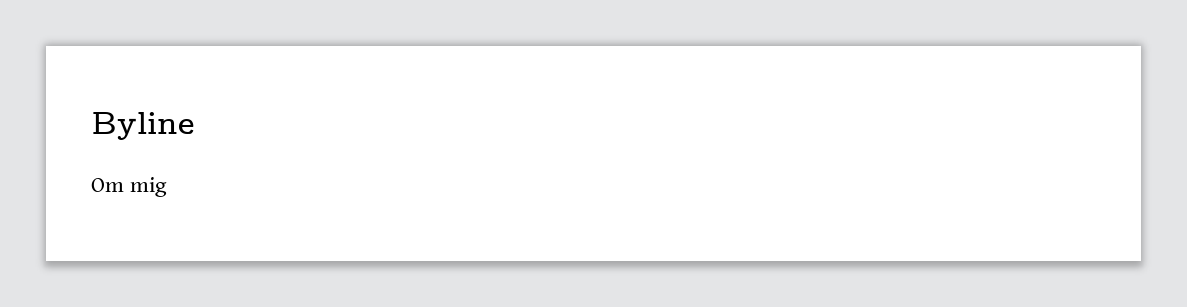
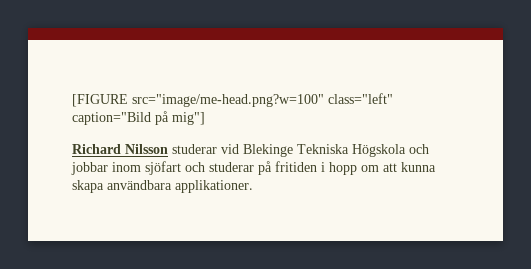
[91,112,194,140] [91,177,168,197] Byline // Om mig -> [72,93,393,107] [72,111,205,125] [72,144,429,157] [71,161,436,175] [72,180,253,193] [FIGURE src="image/me-head.png?w=100" class="left" caption="Bild på mig"] // Richard Nilsson studerar vid Blekinge Tekniska Högskola och jobbar inom sjöfart och studerar på fritiden i hopp om att kunna skapa användbara applikationer.

